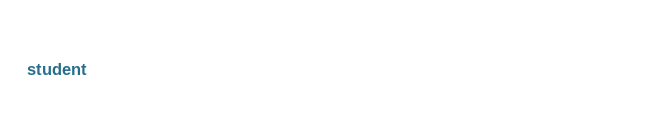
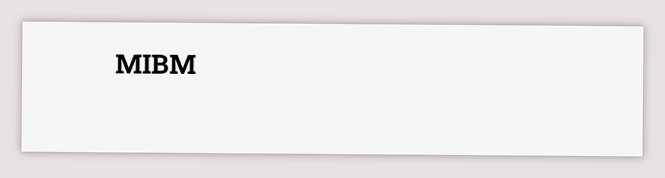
[27,63,87,75] student -> [115,54,197,74] MIBM

